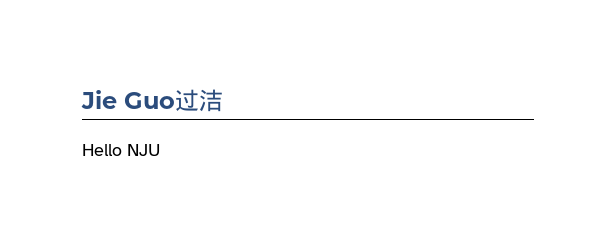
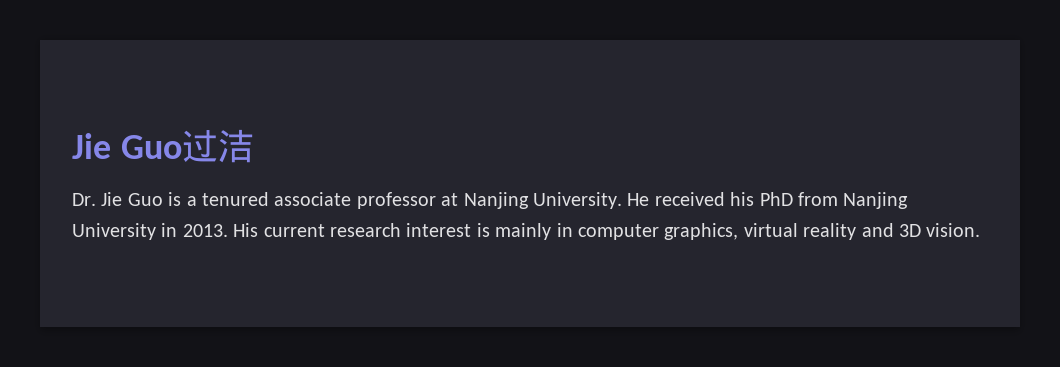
[82,144,160,156] Hello NJU -> [72,192,909,209] [72,223,981,240] Dr. Jie Guo is a tenured associate professor at Nanjing University. He received his PhD from Nanjing University in 2013. His current research interest is mainly in computer graphics, virtual reality and 3D vision.

